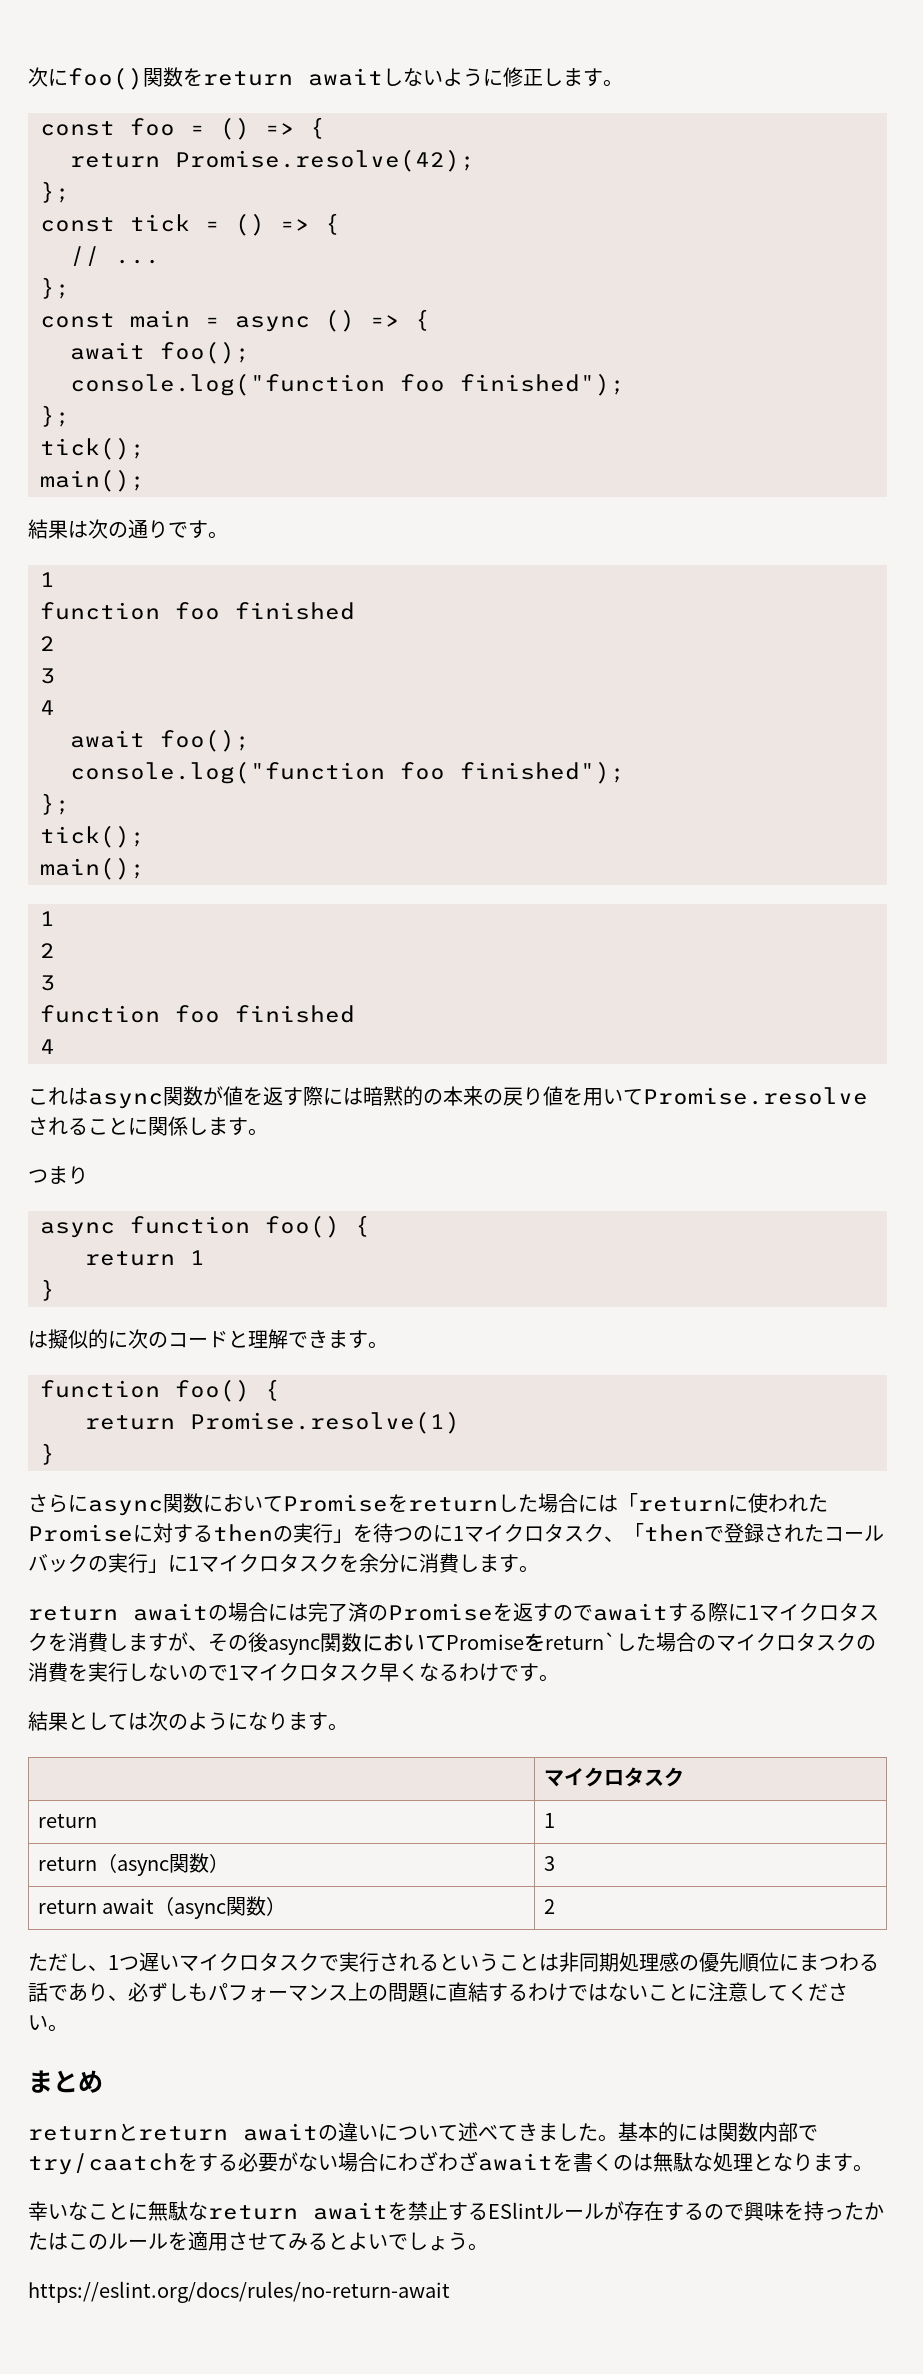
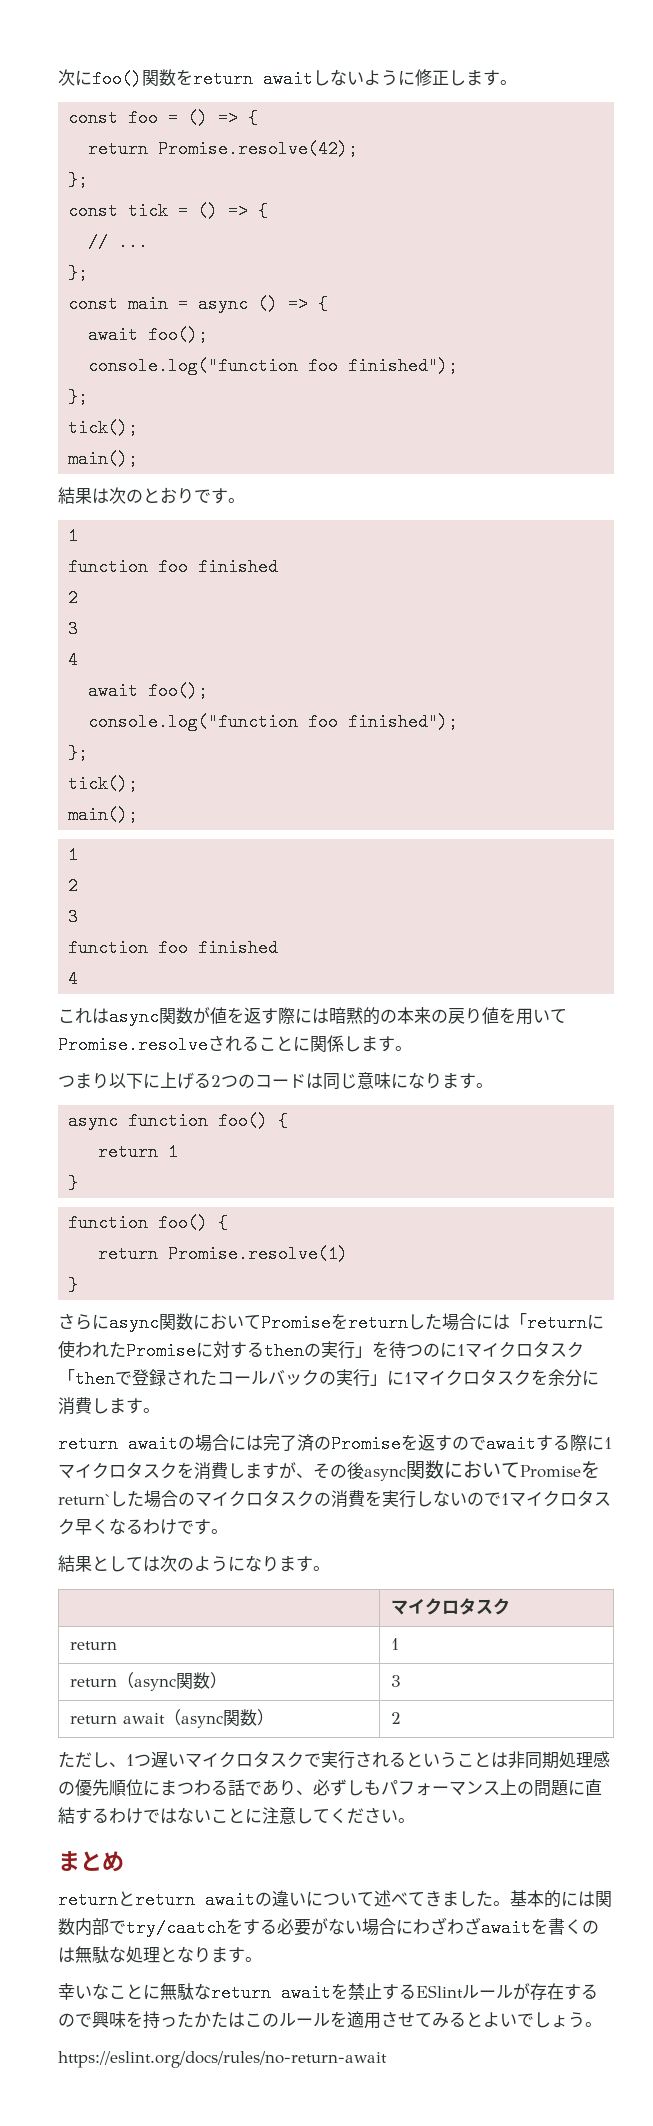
[128,519,148,539] 通 -> [143,487,177,503] とお
(88, 1175) none -> [109,1072,493,1090] 以下に上げる2つのコードは同じ意味になります。
[28,1329,388,1349] // は擬似的に次のコードと理解できます。 -> (79, 1183) none
[604,1536,624,1542] 、 -> (584, 1349) none

